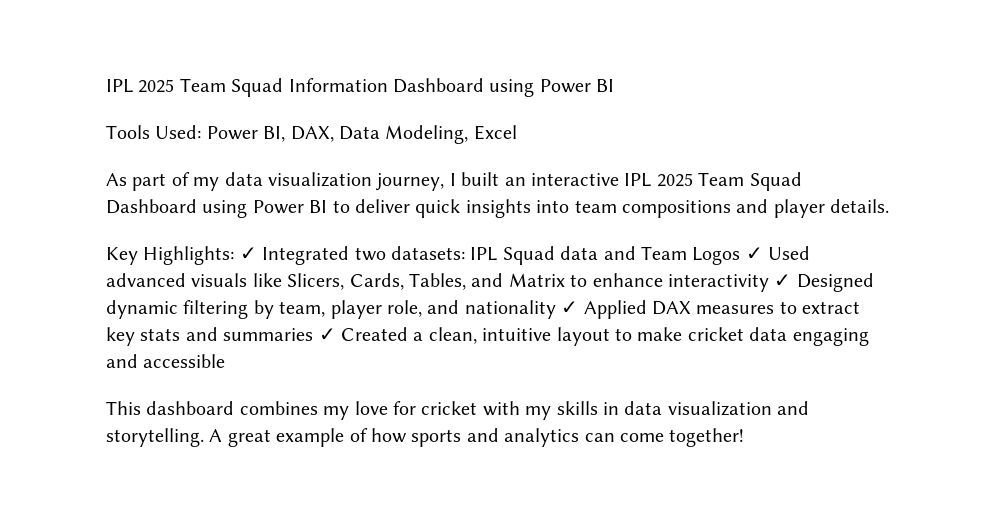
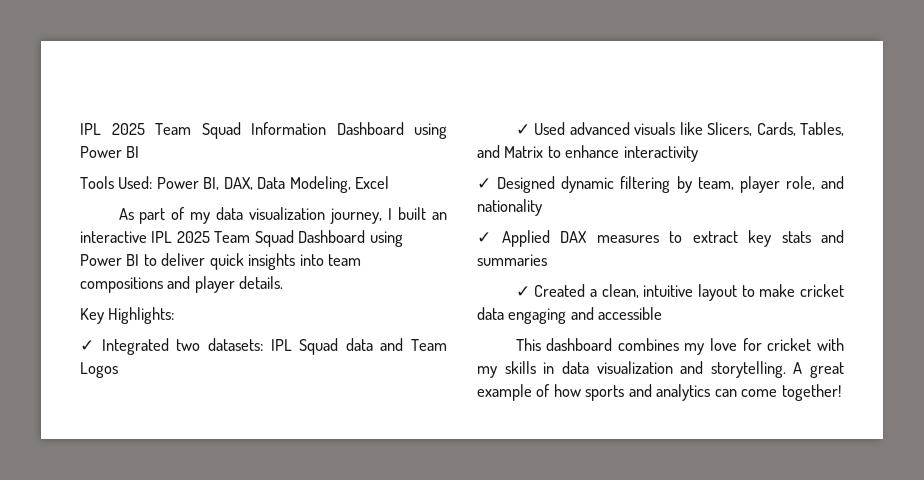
(235, 255) none -> (175, 315) //
(741, 256) none -> (118, 370) //
(769, 283) none -> (698, 154) //
(556, 309) none -> (542, 207) //
(314, 334) none -> (547, 260) //

